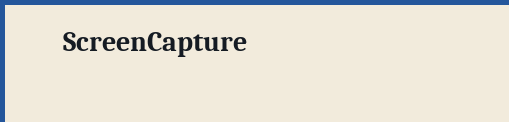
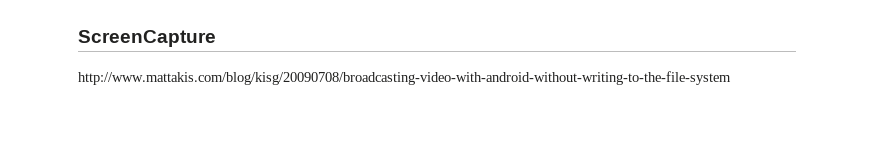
(247, 44) none -> [78,71,731,85] // http://www.mattakis.com/blog/kisg/20090708/broadcasting-video-with-android-without-writing-to-the-file-system

